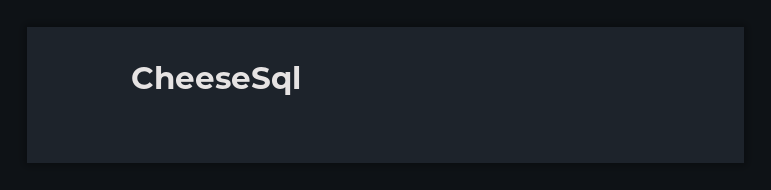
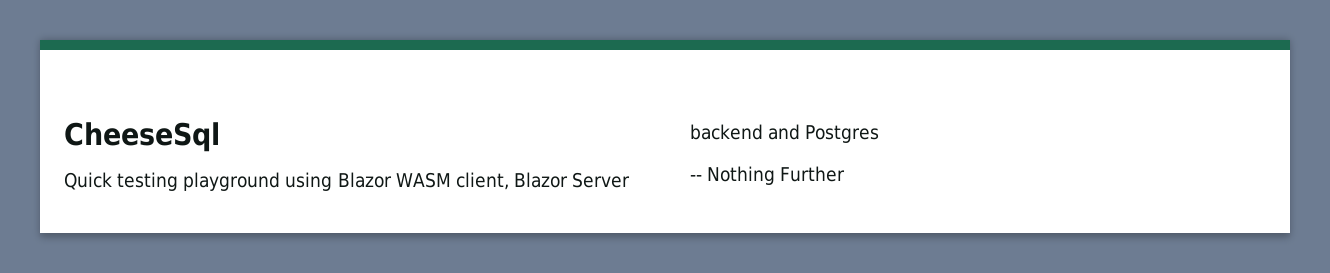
(301, 80) none -> [64,172,631,191] [690,124,880,143] [690,166,846,185] // Quick testing playground using Blazor WASM client, Blazor Server backend and Postgres // -- Nothing Further

